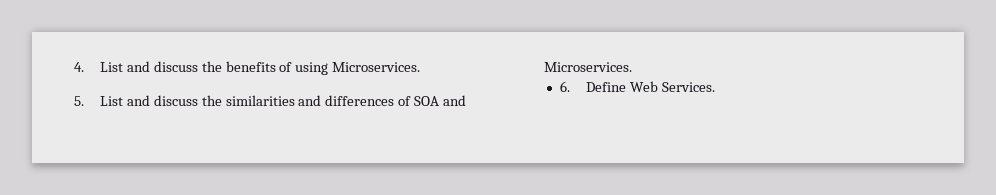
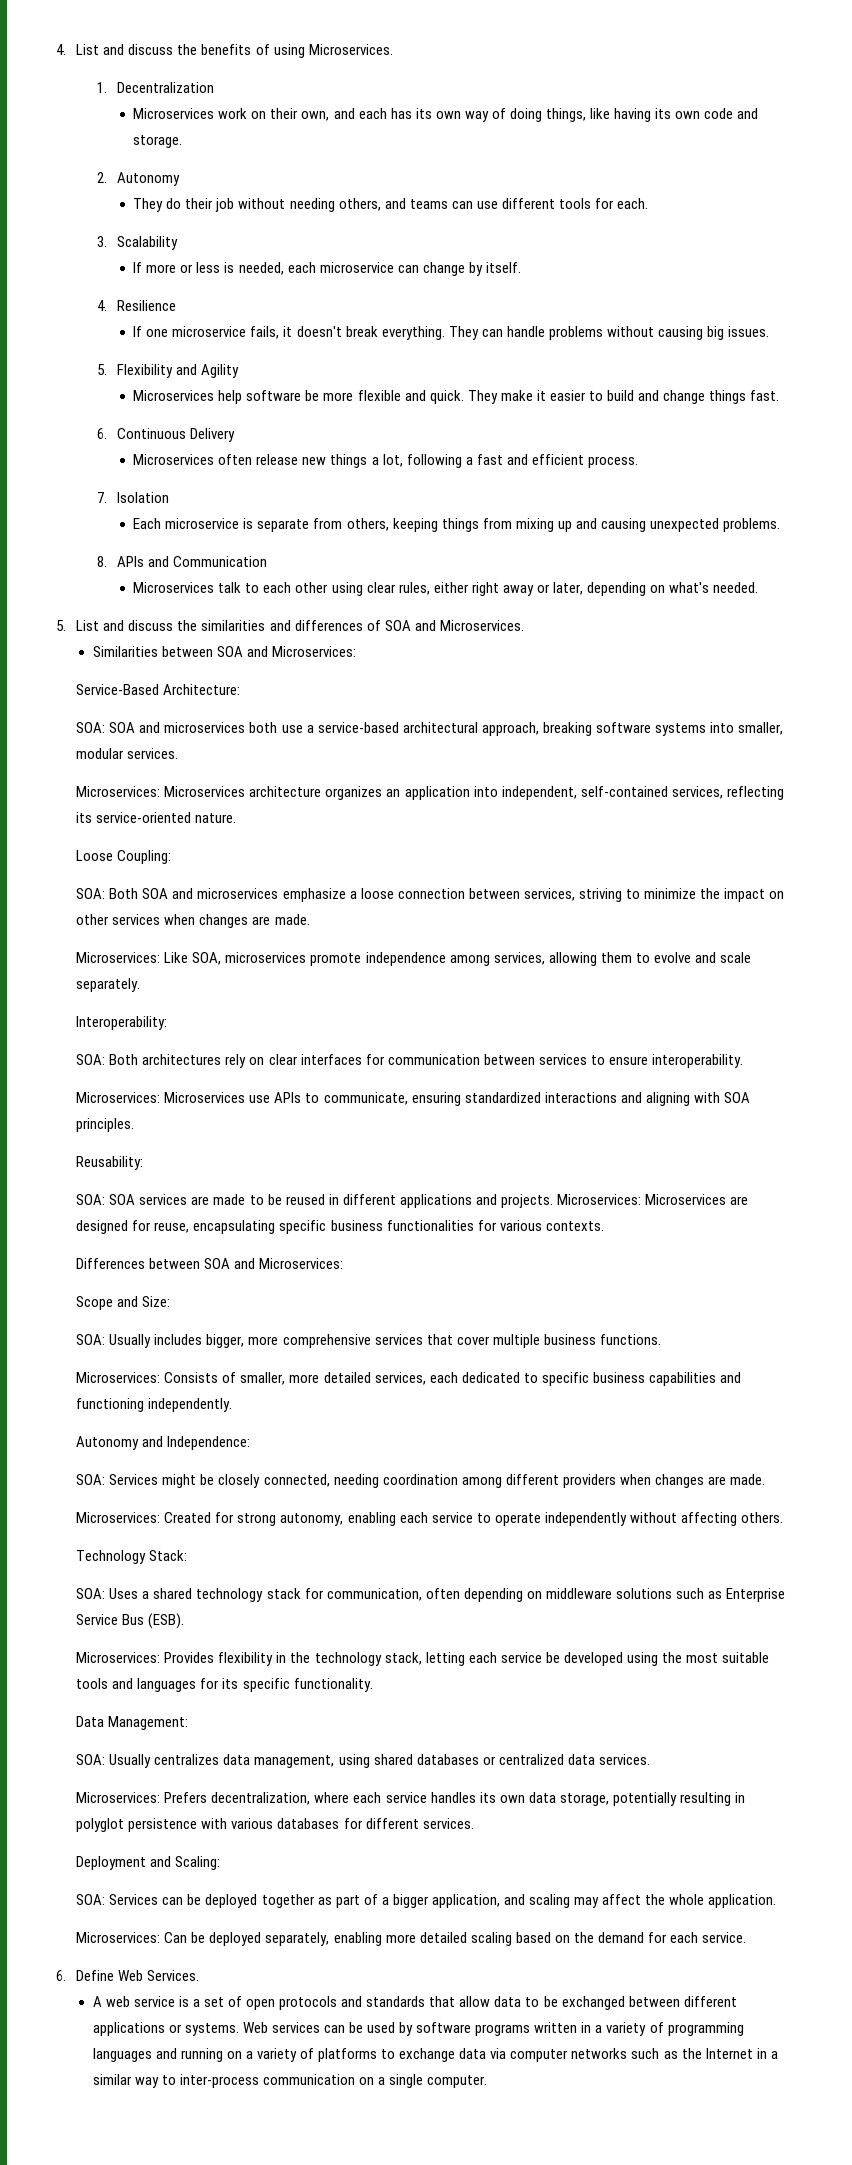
(421, 67) none -> [96,82,214,93] [133,108,759,122] [133,135,183,148] [96,172,180,186] [133,198,648,212] [96,236,178,250] [133,262,521,276] [96,300,176,311] [133,326,770,340] [96,364,239,378] [133,390,780,404] [96,428,235,442] [133,454,638,468] [96,492,169,503] [133,518,780,532] [96,556,267,567] [133,582,759,596] // 1. Decentralization // Microservices work on their own, and each has its own way of doing things, like having its own code and storage. // 2. Autonomy // They do their job without needing others, and teams can use different tools for each. // 3. Scalability // If more or less is needed, each microservice can change by itself. // 4. Resilience // If one microservice fails, it doesn't break everything. They can handle problems without causing big issues. // 5. Flexibility and Agility // Microservices help software be more flexible and quick. They make it easier to build and change things fast. // 6. Continuous Delivery // Microservices often release new things a lot, following a fast and efficient process. // 7. Isolation // Each microservice is separate from others, keeping things from mixing up and causing unexpected problems. // 8. APIs and Communication // Microservices talk to each other using clear rules, either right away or later, depending on what's needed.
[559,81,715,92] 6. Define Web Services. -> [92,646,356,657] [76,684,241,695] [76,722,783,736] [76,748,179,759] [76,786,784,800] [76,812,237,823] [76,850,172,864] [76,888,785,902] [76,914,310,928] [76,952,751,966] [76,978,141,992] [76,1016,168,1030] [76,1054,743,1068] [76,1092,750,1106] [76,1118,135,1132] [76,1156,144,1170] [76,1194,749,1208] [76,1220,604,1234] [76,1258,344,1269] [76,1296,171,1310] [76,1334,661,1348] [76,1372,741,1386] [76,1398,233,1412] [76,1436,251,1450] [76,1474,765,1488] [76,1512,783,1526] [76,1550,188,1564] [76,1588,786,1602] [76,1613,185,1629] [76,1652,770,1666] [76,1678,373,1692] [76,1716,189,1730] [76,1754,650,1768] [76,1792,745,1806] [76,1818,474,1832] [76,1856,221,1870] [76,1894,777,1908] [76,1932,747,1946] [56,1970,200,1981] [92,1996,737,2010] [92,2022,744,2036] [92,2048,778,2062] [92,2074,488,2088] Similarities between SOA and Microservices: // Service-Based Architecture: // SOA: SOA and microservices both use a service-based architectural approach, breaking software systems into smaller, modular services. // Microservices: Microservices architecture organizes an application into independent, self-contained services, reflecting its service-oriented nature. // Loose Coupling: // SOA: Both SOA and microservices emphasize a loose connection between services, striving to minimize the impact on other services when changes are made. // Microservices: Like SOA, microservices promote independence among services, allowing them to evolve and scale separately. // Interoperability: // SOA: Both architectures rely on clear interfaces for communication between services to ensure interoperability. // Microservices: Microservices use APIs to communicate, ensuring standardized interactions and aligning with SOA principles. // Reusability: // SOA: SOA services are made to be reused in different applications and projects. Microservices: Microservices are designed for reuse, encapsulating specific business functionalities for various contexts. // Differences between SOA and Microservices: // Scope and Size: // SOA: Usually includes bigger, more comprehensive services that cover multiple business functions. // Microservices: Consists of smaller, more detailed services, each dedicated to specific business capabilities and functioning independently. // Autonomy and Independence: // SOA: Services might be closely connected, needing coordination among different providers when changes are made. // Microservices: Created for strong autonomy, enabling each service to operate independently without affecting others. // Technology Stack: // SOA: Uses a shared technology stack for communication, often depending on middleware solutions such as Enterprise Service Bus (ESB). // Microservices: Provides flexibility in the technology stack, letting each service be developed using the most suitable tools and languages for its specific functionality. // Data Management: // SOA: Usually centralizes data management, using shared databases or centralized data services. // Microservices: Prefers decentralization, where each service handles its own data storage, potentially resulting in polyglot persistence with various databases for different services. // Deployment and Scaling: // SOA: Services can be deployed together as part of a bigger application, and scaling may affect the whole application. // Microservices: Can be deployed separately, enabling more detailed scaling based on the demand for each service. // 6. Define Web Services. // A web service is a set of open protocols and standards that allow data to be exchanged between different applications or systems. Web services can be used by software programs written in a variety of programming languages and running on a variety of platforms to exchange data via computer networks such as the Internet in a similar way to inter-process communication on a single computer.

